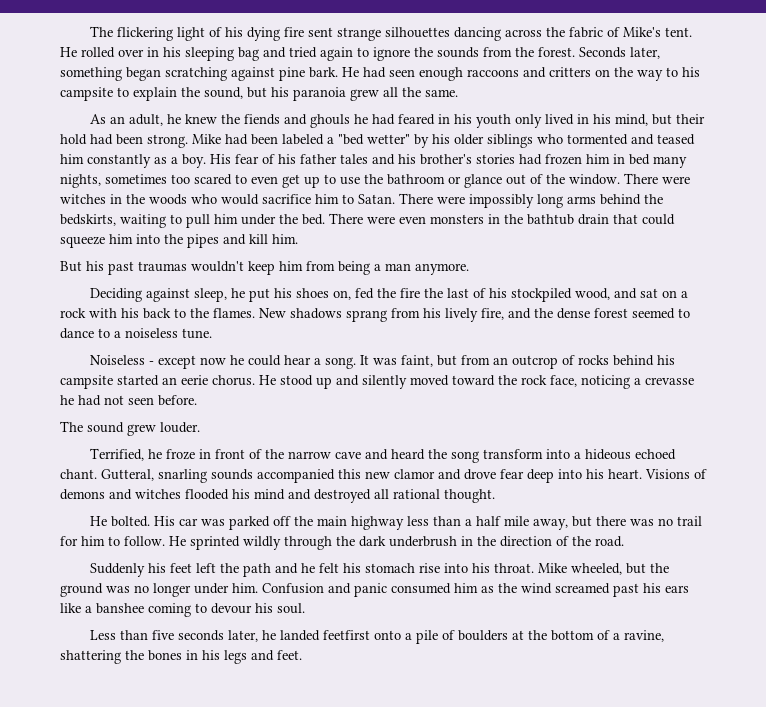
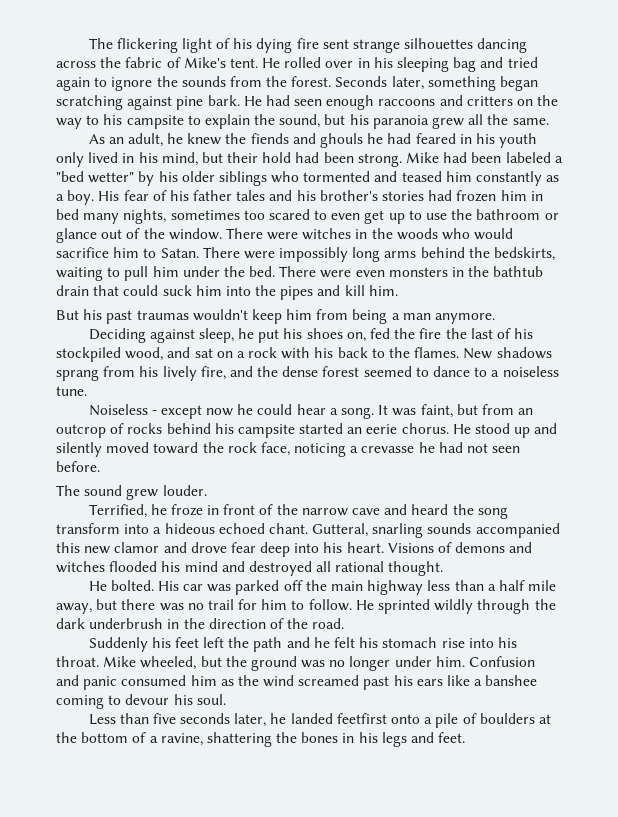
[60,236,105,248] squeeze -> [162,285,192,296] suck

